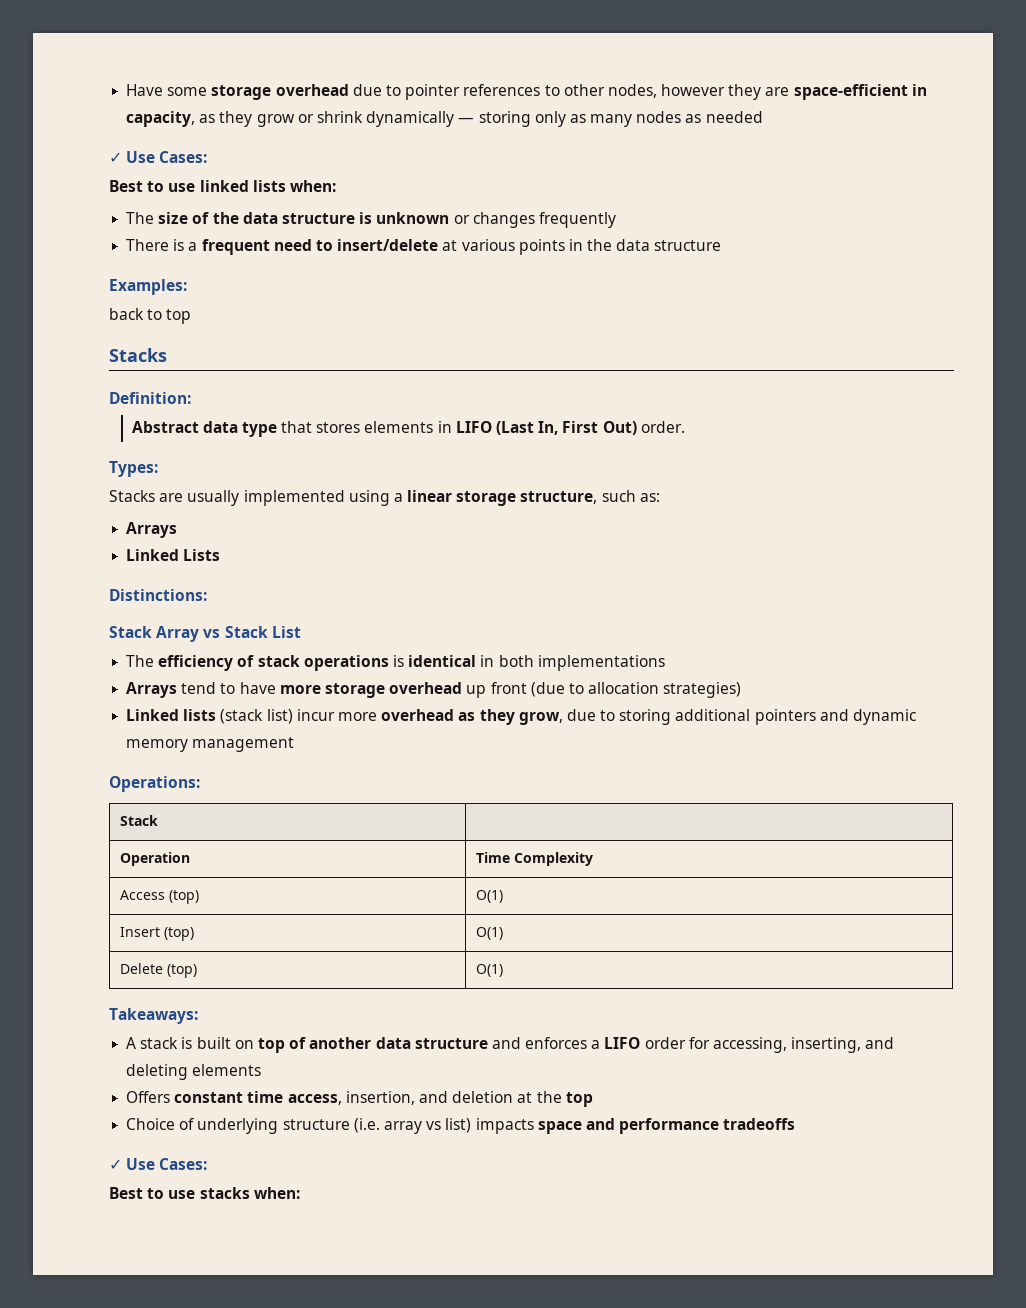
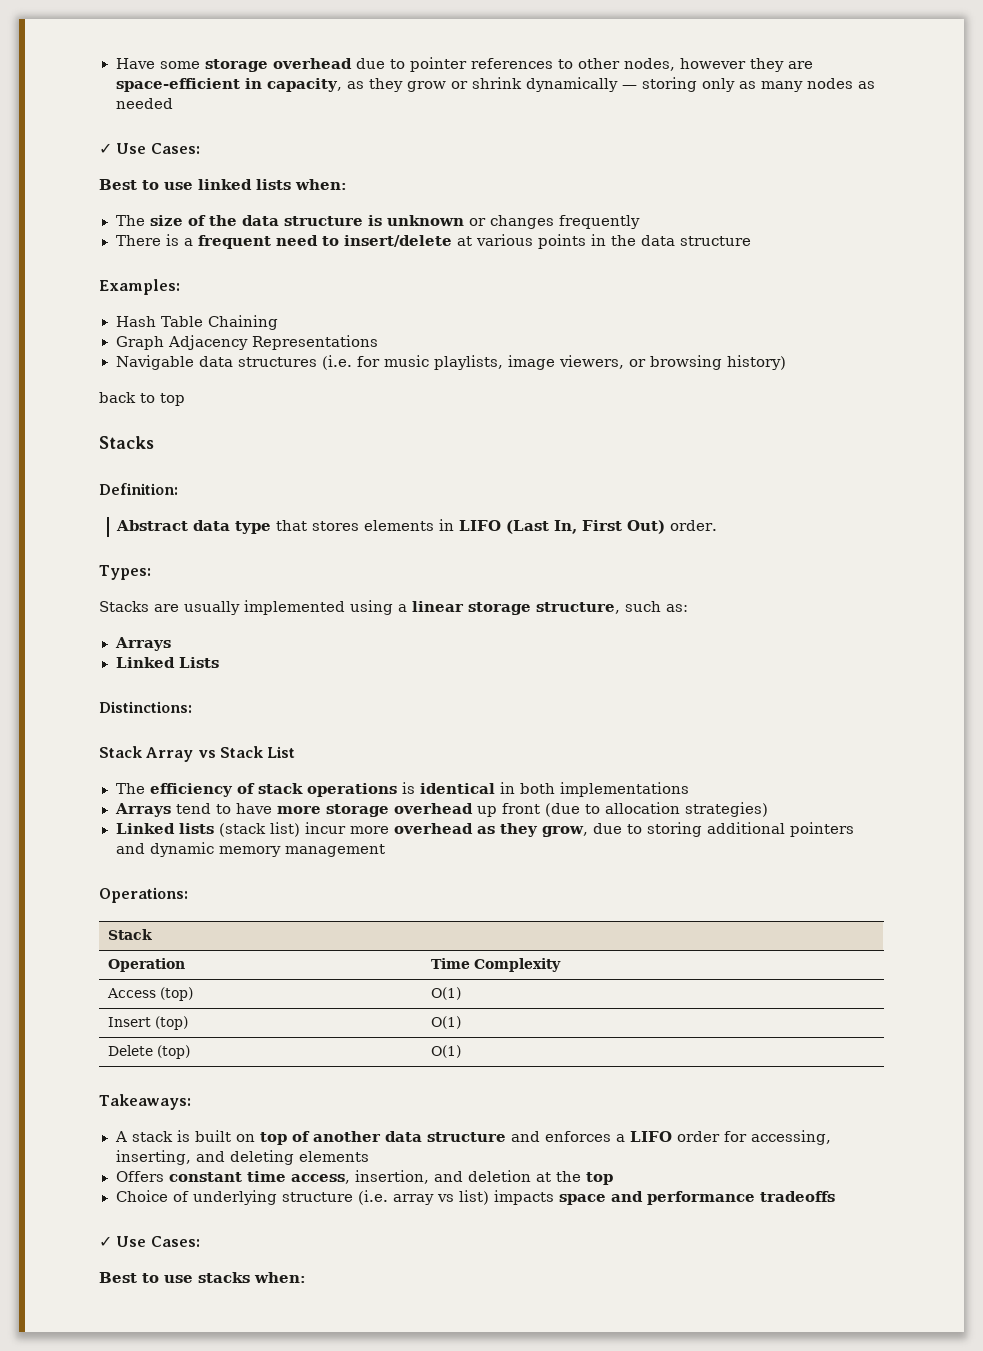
(187, 287) none -> [115,315,279,330] [115,335,378,350] [115,355,786,370] // Hash Table Chaining // Graph Adjacency Representations // Navigable data structures (i.e. for music playlists, image viewers, or browsing history)

